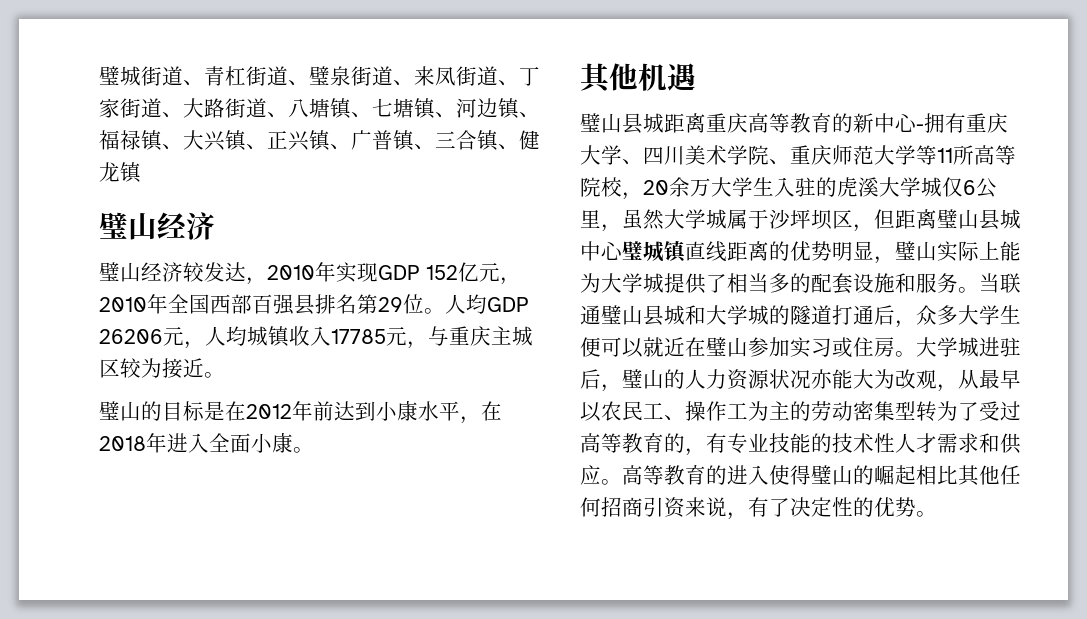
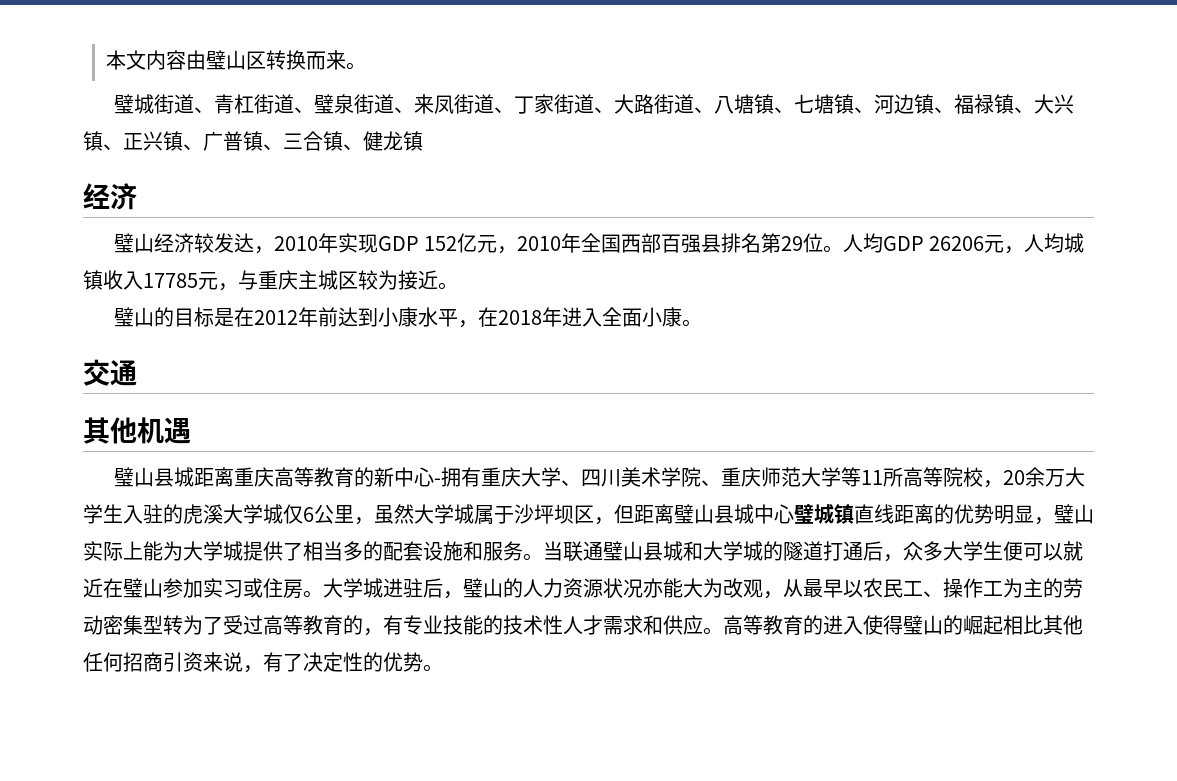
(99, 75) none -> [105,50,366,70] 本文内容由璧山区转换而来。 //
[99,212,157,240] 璧山 -> (423, 141) none
(314, 450) none -> [83,359,137,386] // 交通

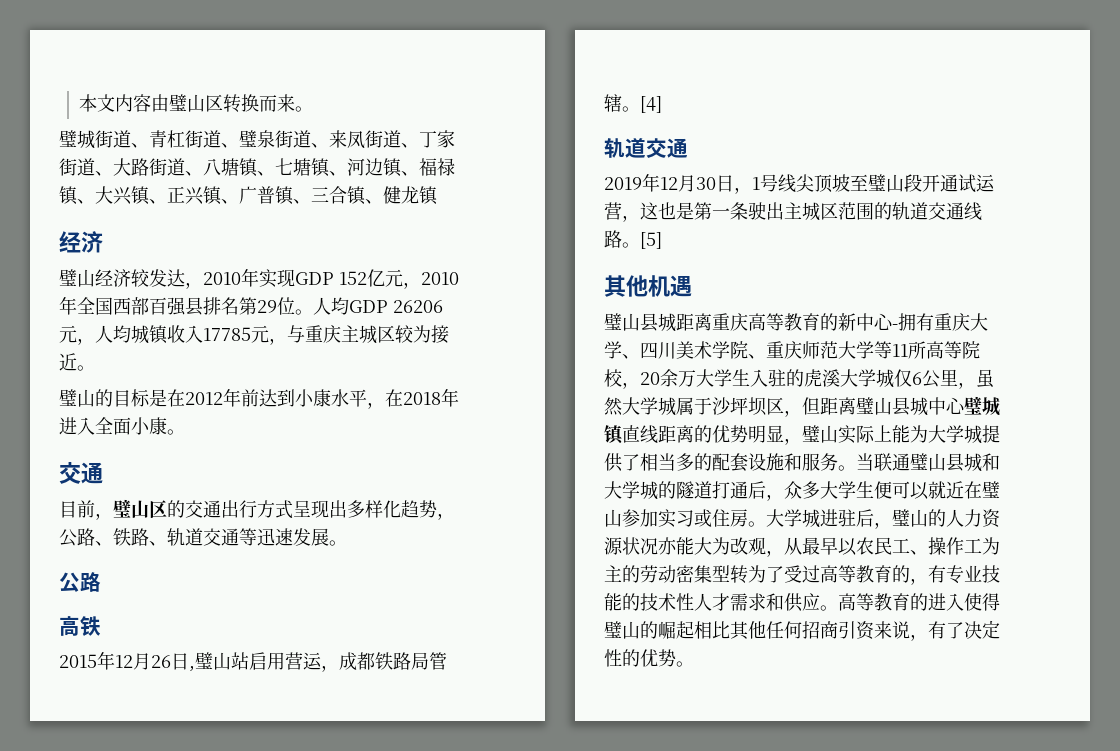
(137, 373) none -> [59,499,455,520] [59,528,347,547] [59,572,101,592] [59,616,101,636] [59,651,447,672] [604,94,662,113] [604,138,688,158] [604,173,995,194] [604,202,982,222] [604,230,662,249] // 目前，璧山区的交通出行方式呈现出多样化趋势，公路、铁路、轨道交通等迅速发展。 // 公路 // 高铁 // 2015年12月26日,璧山站启用营运，成都铁路局管辖。[4] // 轨道交通 // 2019年12月30日，1号线尖顶坡至璧山段开通试运营，这也是第一条驶出主城区范围的轨道交通线路。[5]

